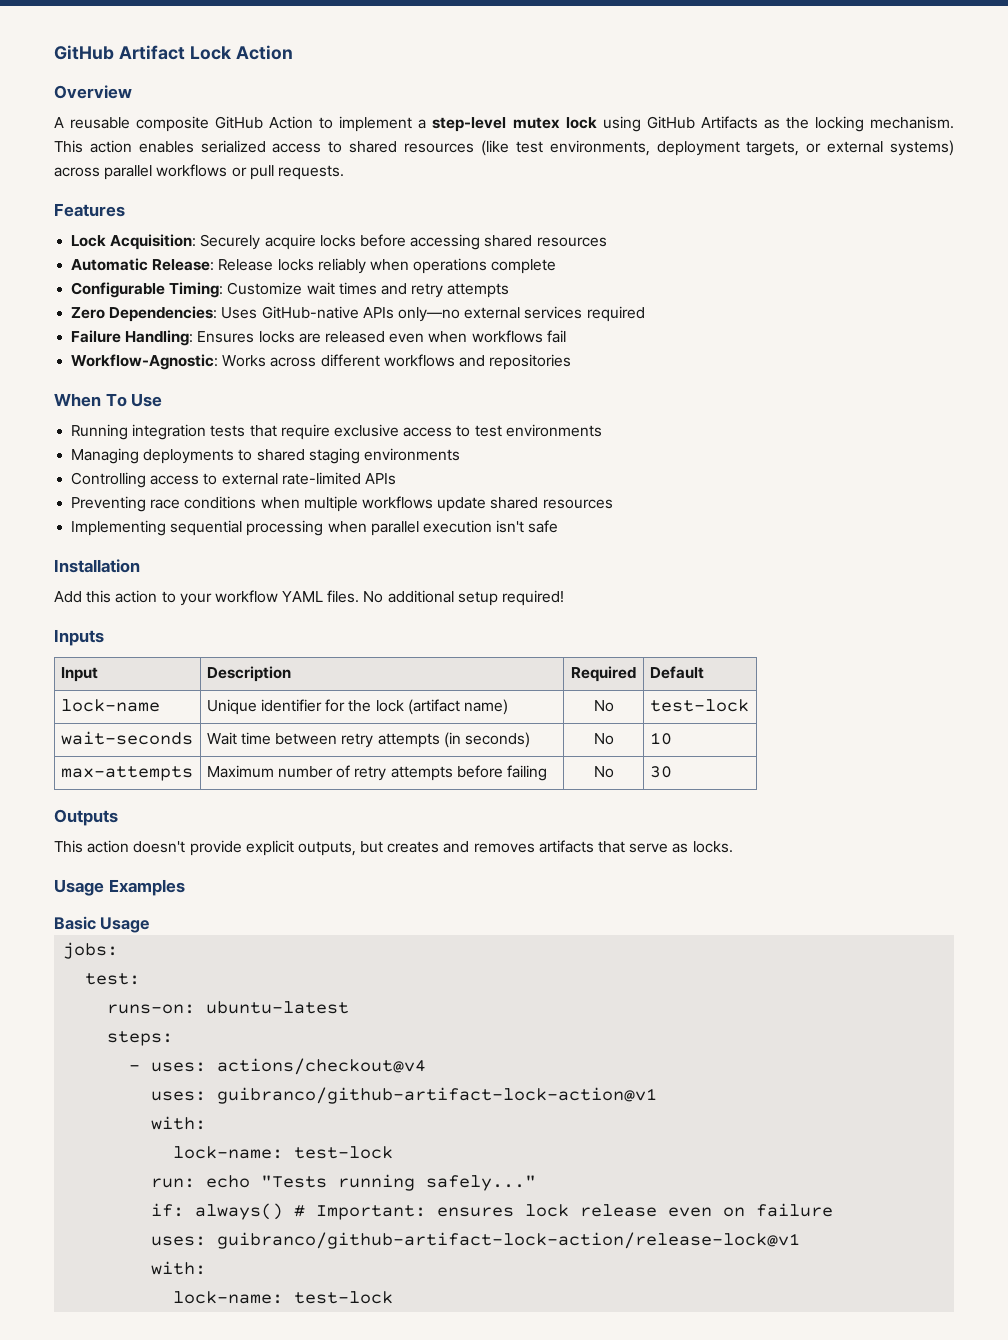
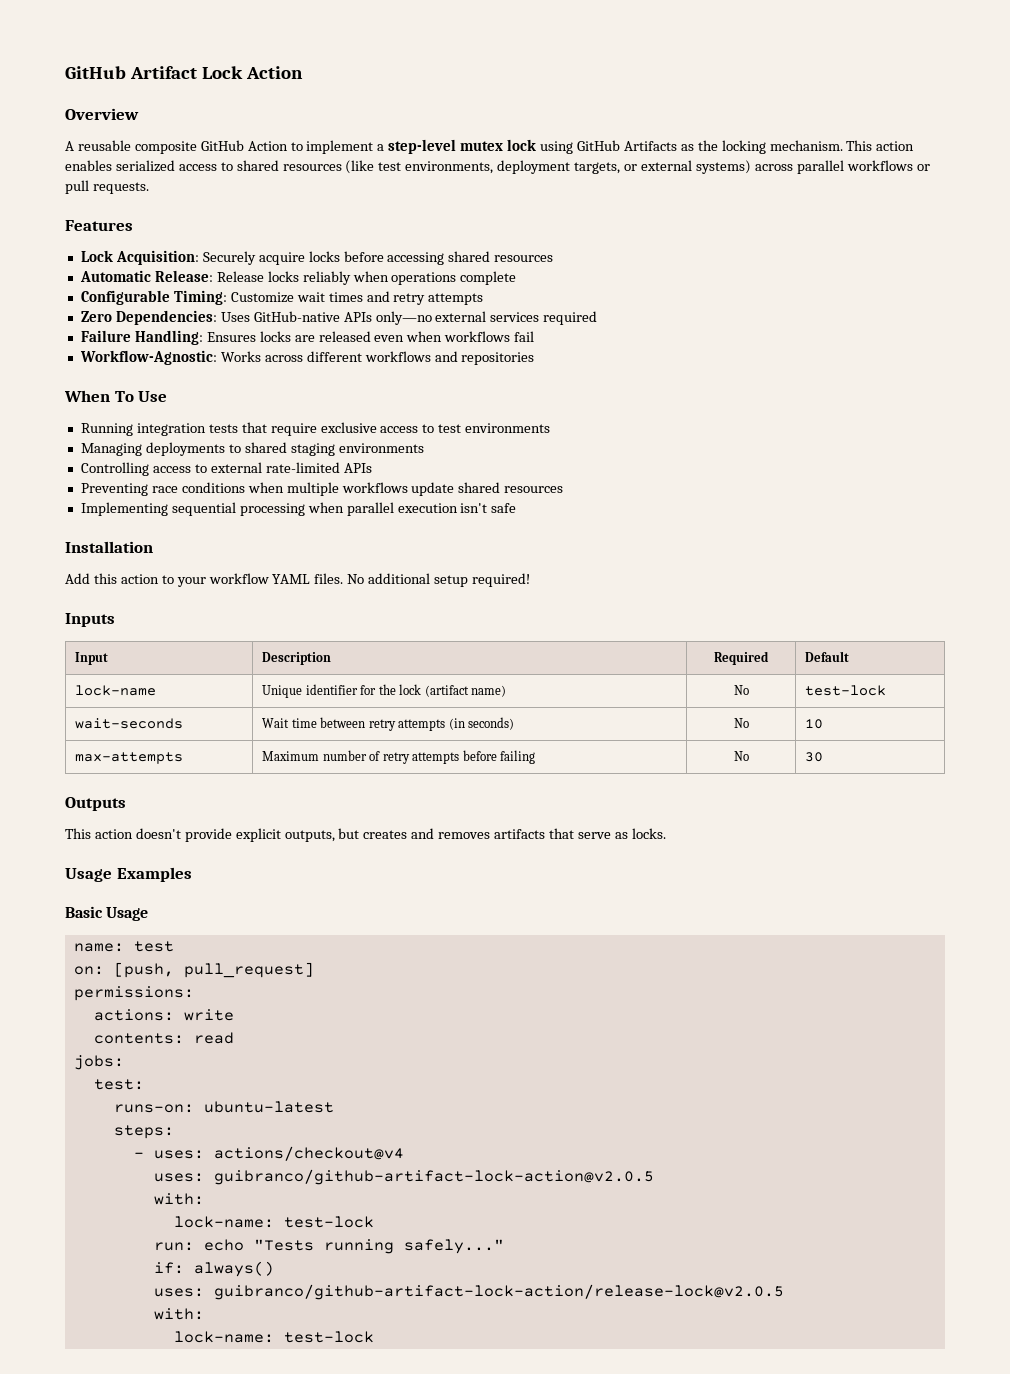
(150, 925) none -> [73,941,174,952] [73,962,314,978] [73,986,194,1001] [93,1009,234,1021] [93,1032,234,1044] // name: test // on: [push, pull_request] // permissions: // actions: write // contents: read
[217,1087,658,1104] guibranco/github-artifact-lock-action@v1 -> [213,1169,654,1185] guibranco/github-artifact-lock-action@v2.0.5
[294,1203,834,1220] [151,1232,801,1249] # Important: ensures lock release even on failure // uses: guibranco/github-artifact-lock-action/release-lock@v1 -> [153,1284,784,1300] // uses: guibranco/github-artifact-lock-action/release-lock@v2.0.5

